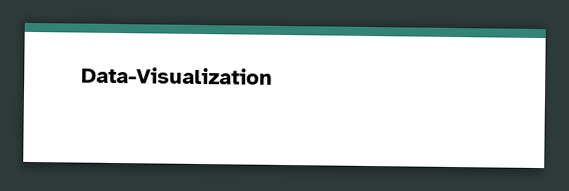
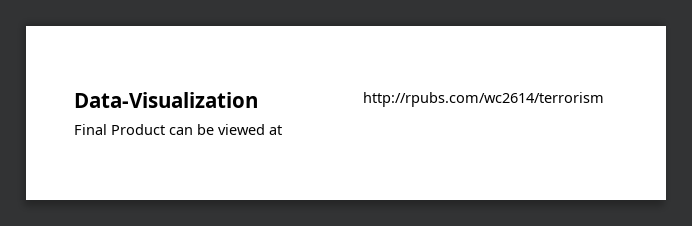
(273, 75) none -> [74,124,282,135] [363,92,604,107] // Final Product can be viewed at http://rpubs.com/wc2614/terrorism

